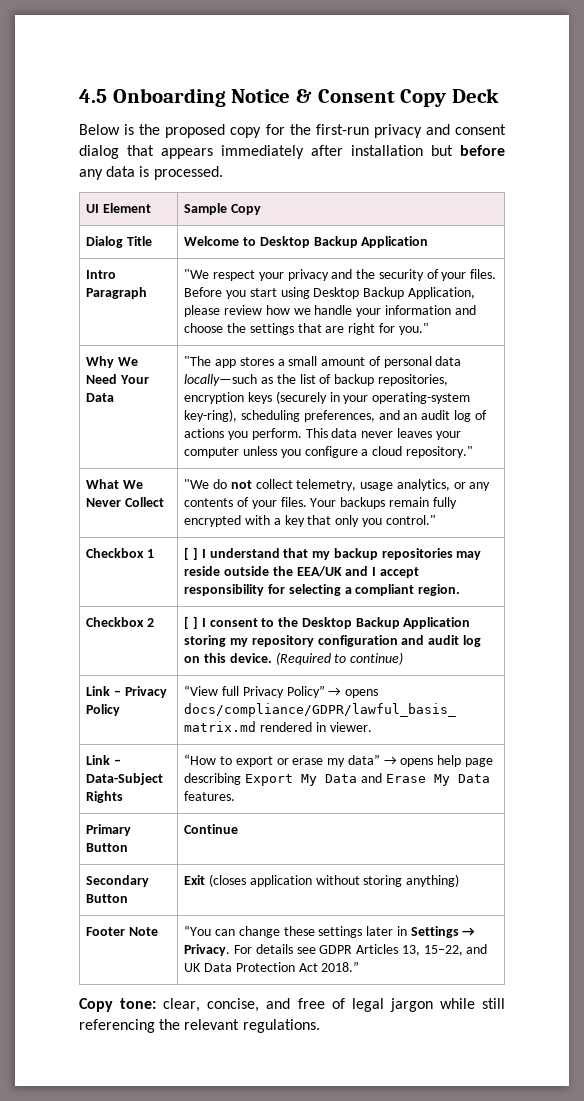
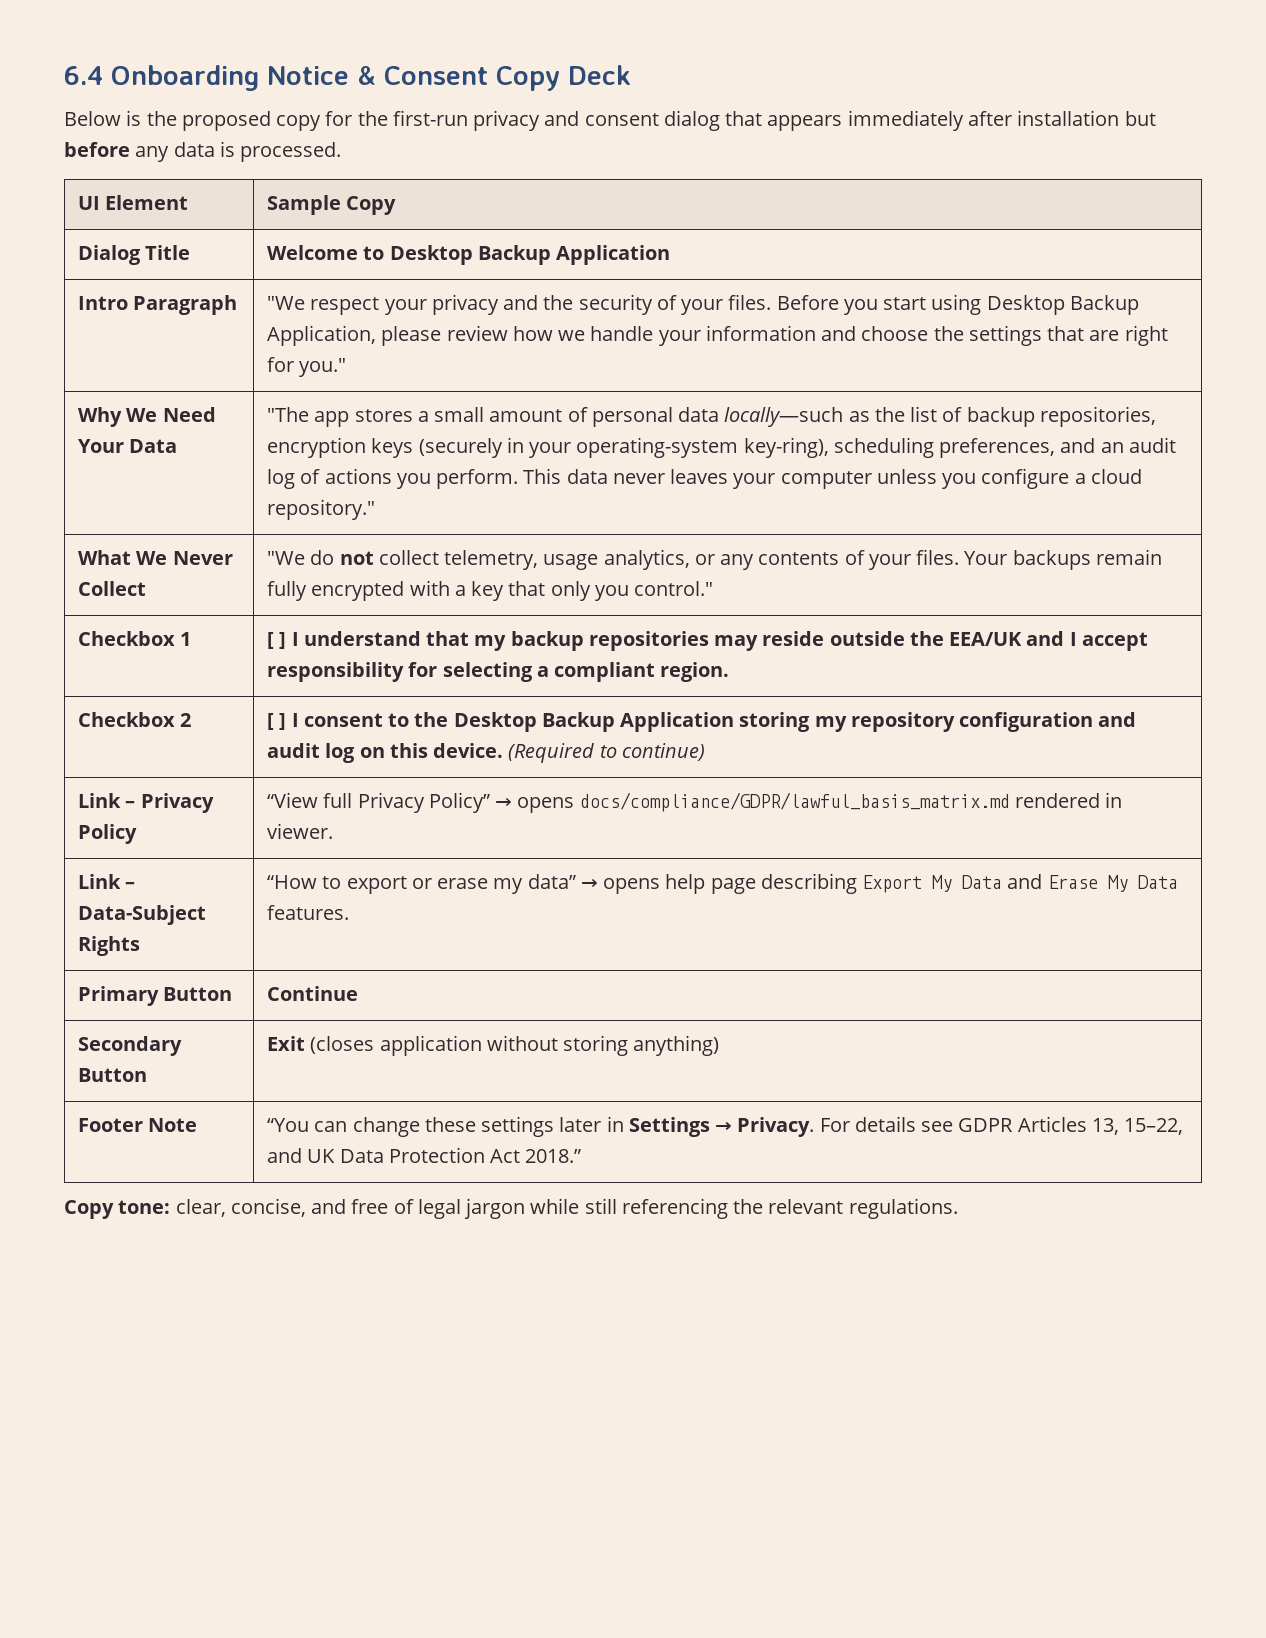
[79,89,107,103] 4.5 -> [64,66,103,85] 6.4

